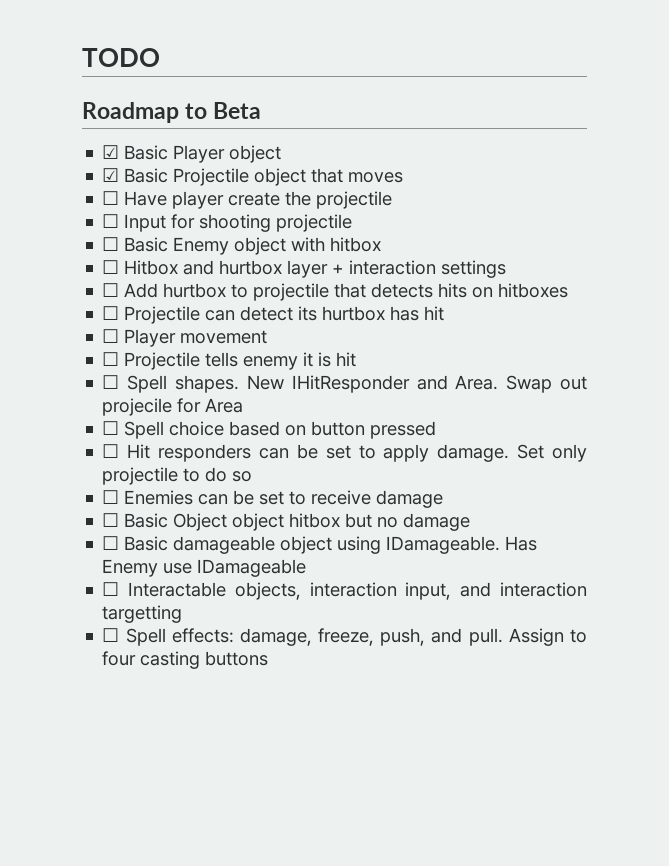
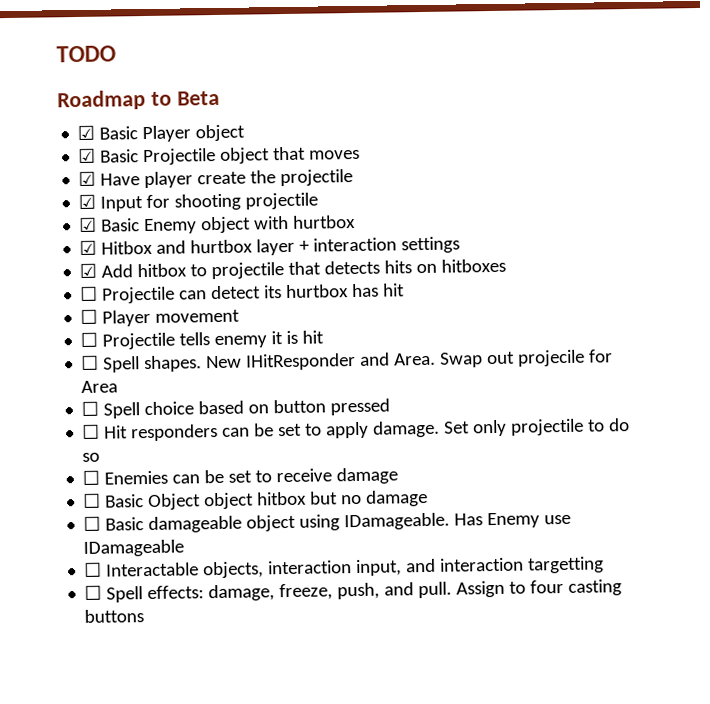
[102,191,120,205] ☐ -> [78,171,97,186] ☑
[102,214,120,228] ☐ -> [78,194,97,209] ☑
[102,237,120,251] ☐ -> [79,217,98,232] ☑
[330,237,382,252] [102,260,120,274] hitbox // ☐ -> [293,214,357,229] [79,240,98,255] hurtbox // ☑
[102,283,227,298] ☐ Add hurtbox -> [79,263,188,278] ☑ Add hitbox

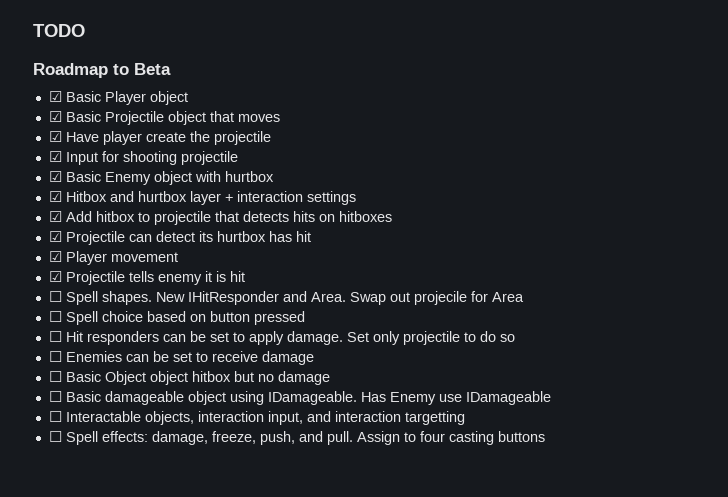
[80,286,99,301] ☐ -> [48,231,62,242] ☑
[80,309,99,324] ☐ -> [48,251,62,262] ☑
[80,332,99,347] ☐ -> [48,271,62,282] ☑

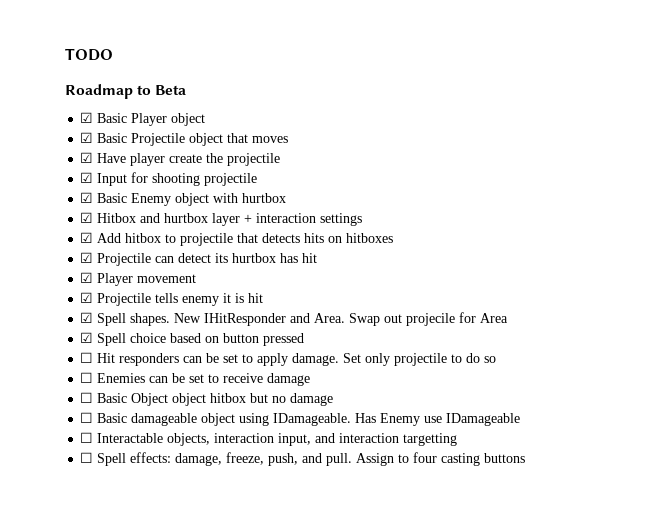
[48,291,62,302] ☐ -> [80,312,94,323] ☑
[48,311,62,322] ☐ -> [80,332,94,343] ☑

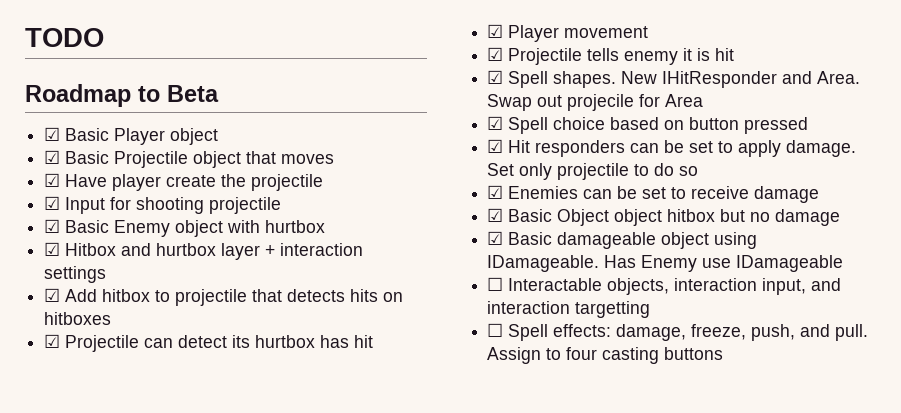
[80,352,94,363] ☐ -> [487,139,504,153] ☑
[80,372,94,383] ☐ -> [487,185,504,199] ☑
[80,392,94,403] ☐ -> [487,208,504,222] ☑
[80,412,94,423] ☐ -> [487,231,504,245] ☑

